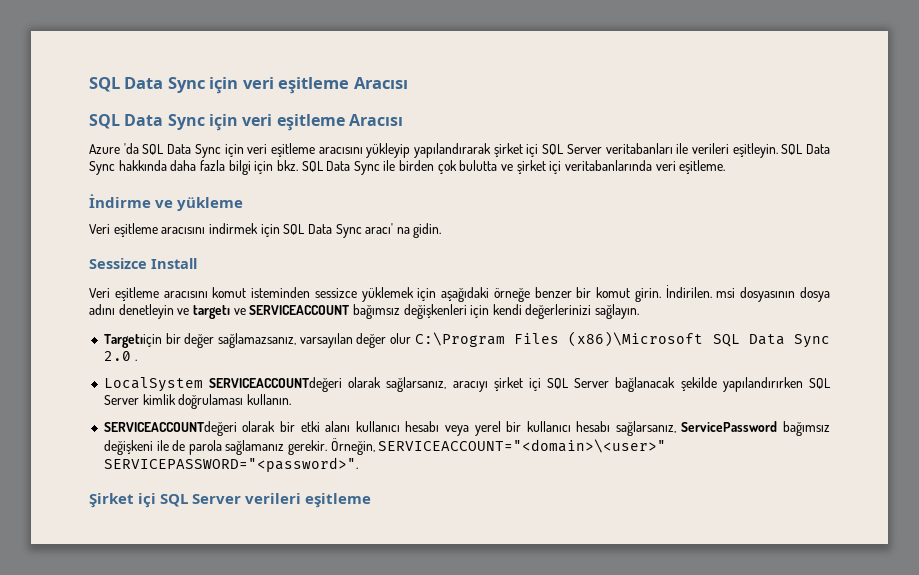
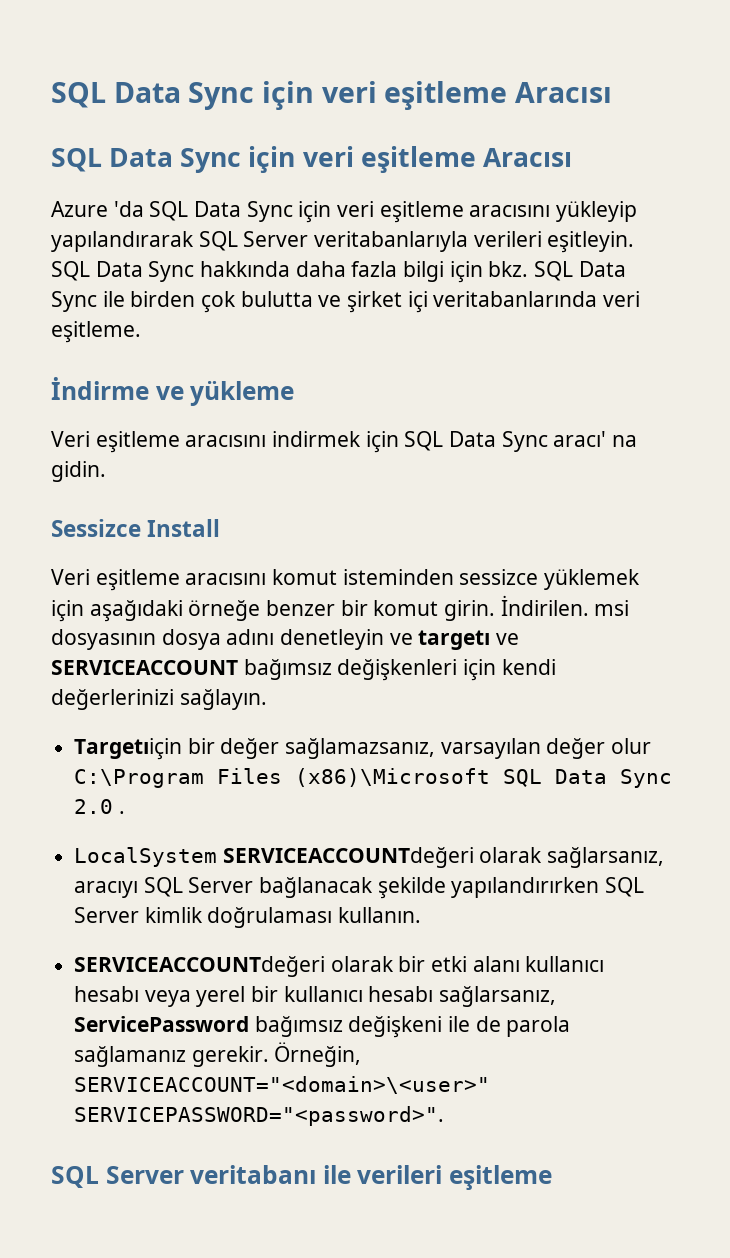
[493,143,689,157] şirket içi SQL Server veritabanları ile -> [198,231,469,252] SQL Server veritabanlarıyla
[493,377,541,391] şirket içi -> (139, 889) none
[89,493,242,508] Şirket içi SQL Server -> [51,1165,351,1188] SQL Server veritabanı ile

